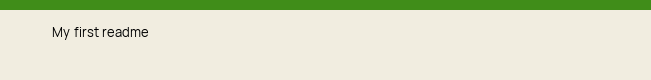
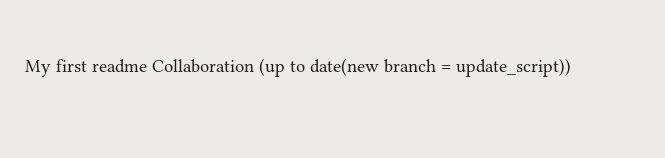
(150, 32) none -> [152,58,571,77] Collaboration (up to date(new branch = update_script))

